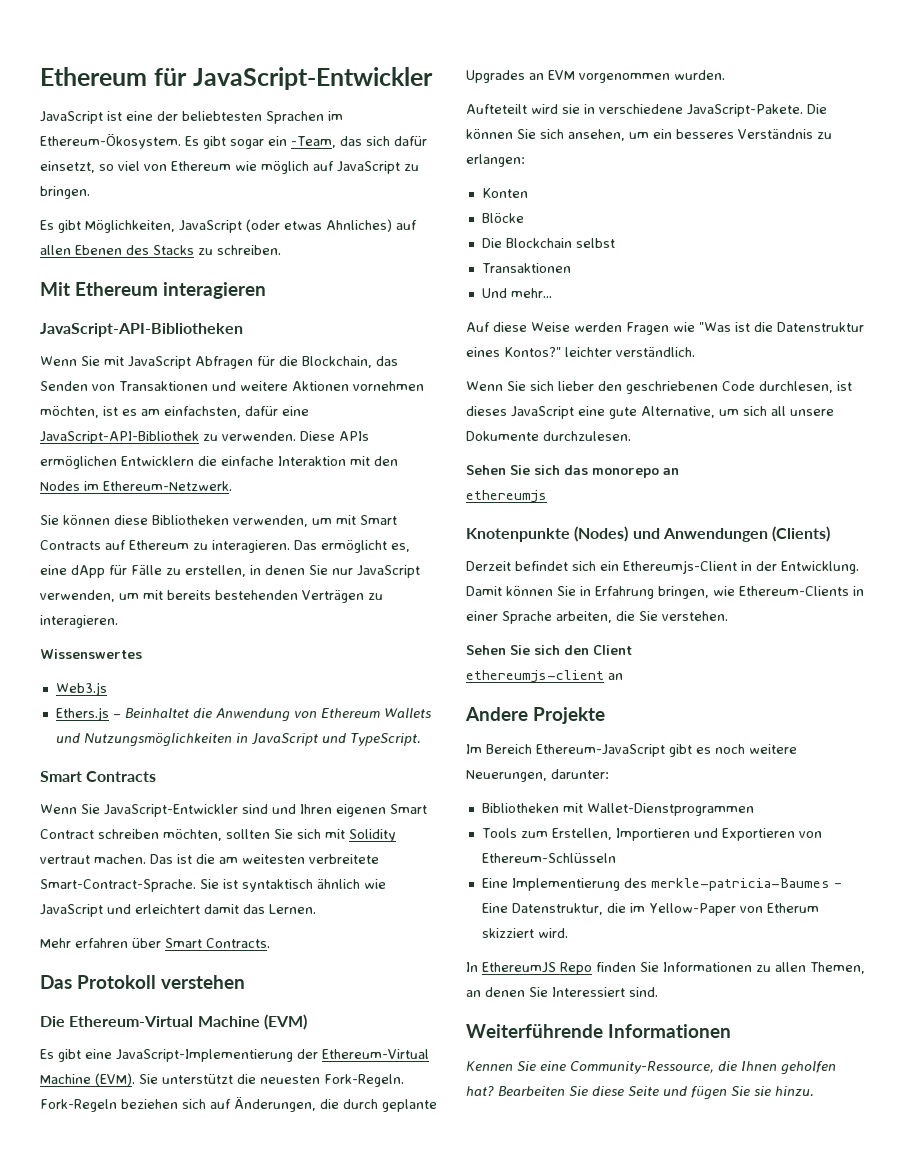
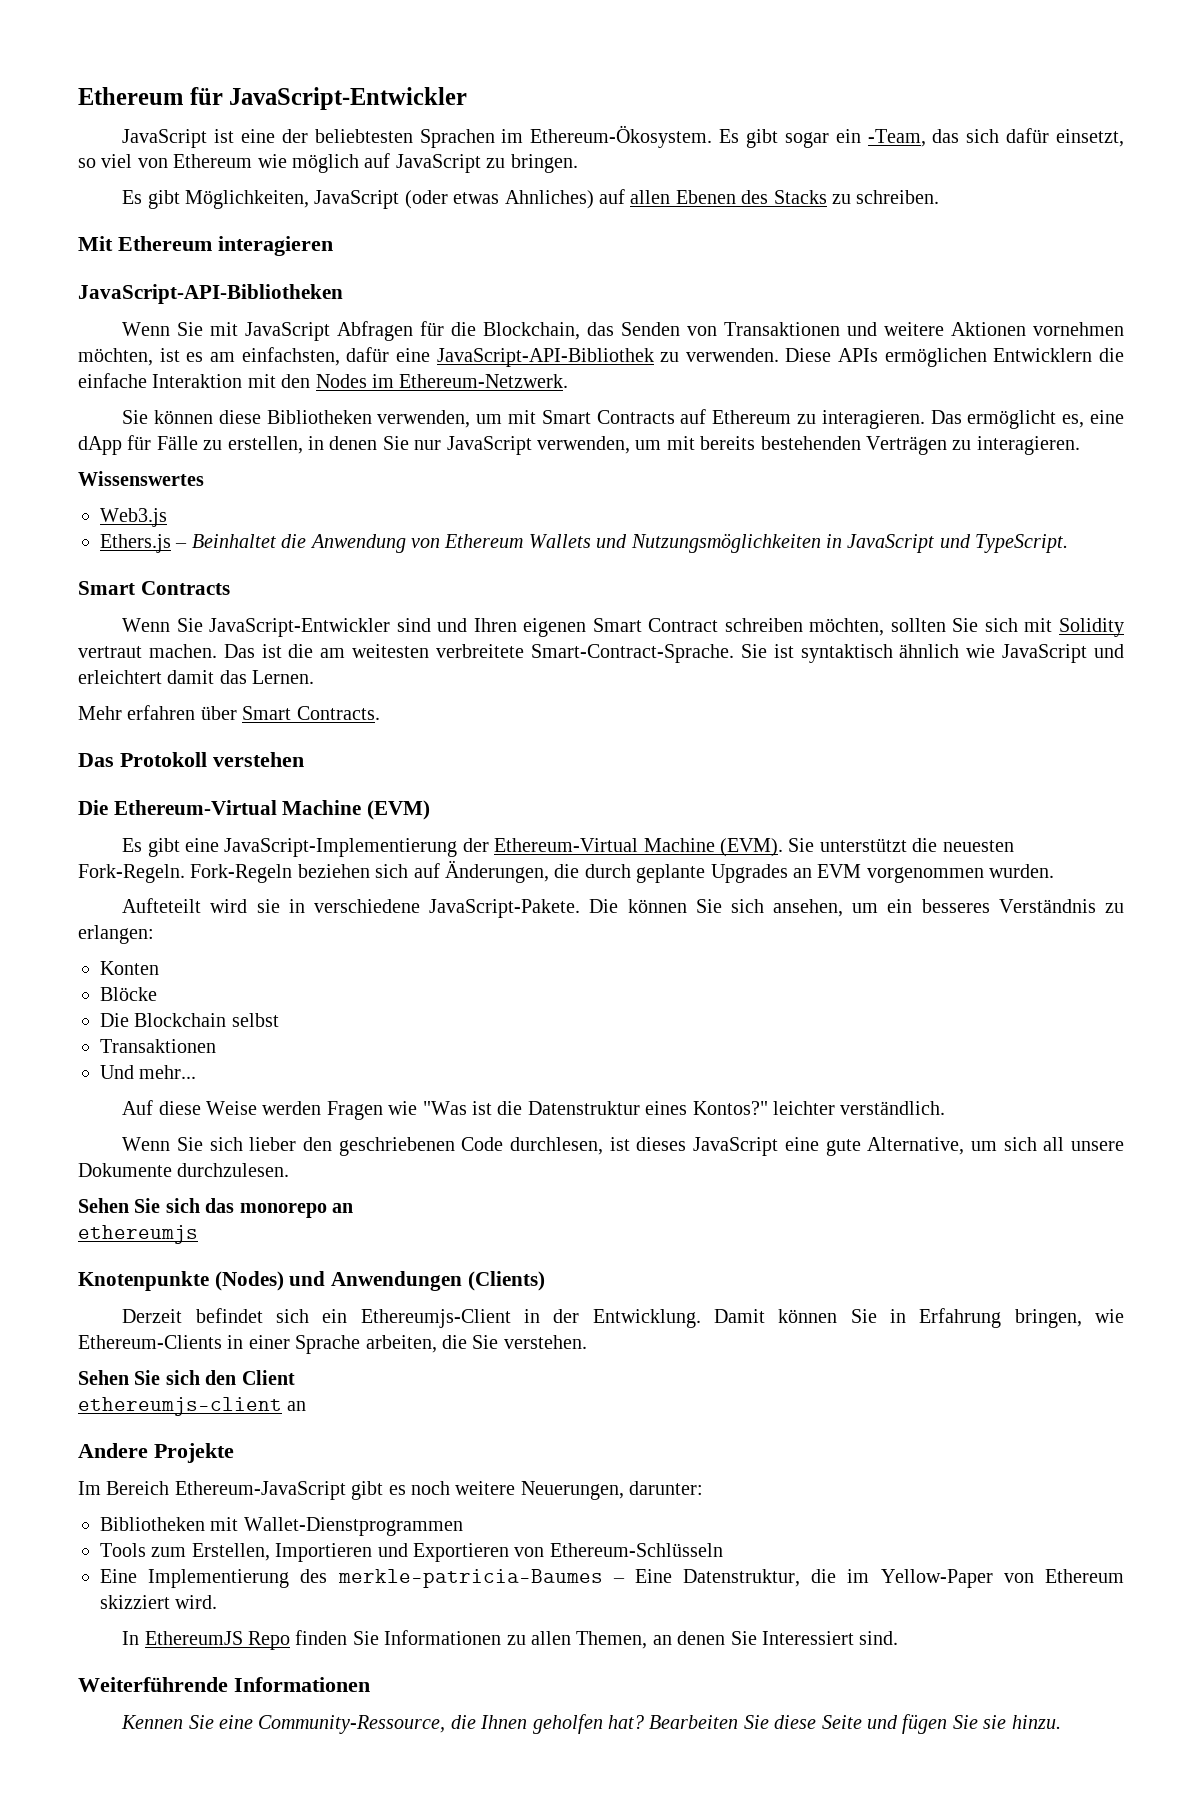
[766,903,819,913] Etherum -> [1044,1569,1124,1583] Ethereum

